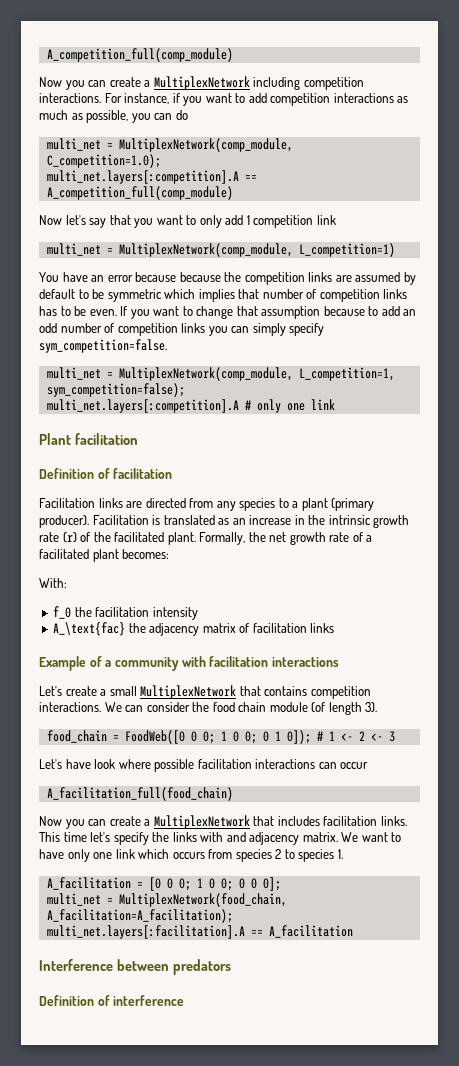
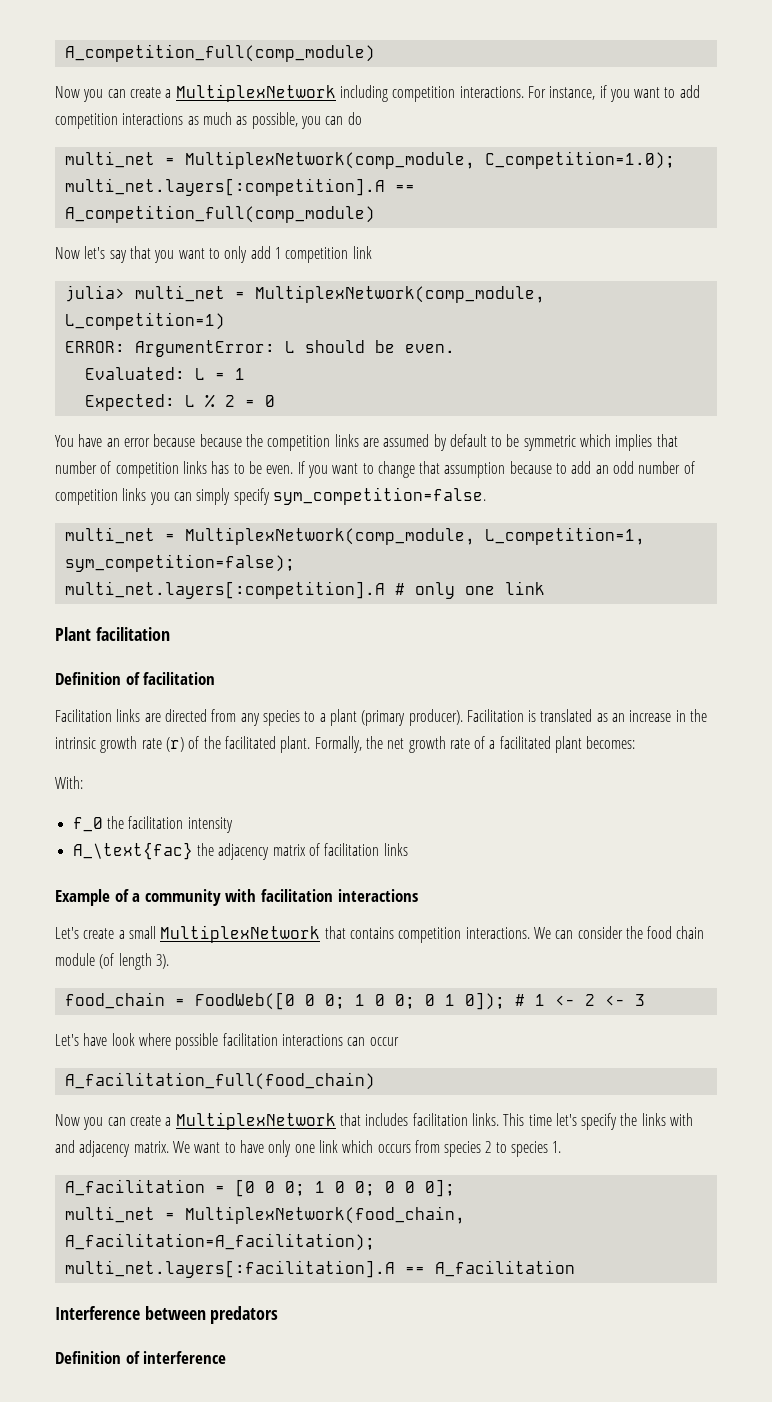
(336, 220) none -> [64,285,125,302] julia>
(395, 250) none -> [64,340,455,357] [84,367,245,380] [84,394,275,411] // ERROR: ArgumentError: L should be even. // Evaluated: L = 1 // Expected: L % 2 = 0

